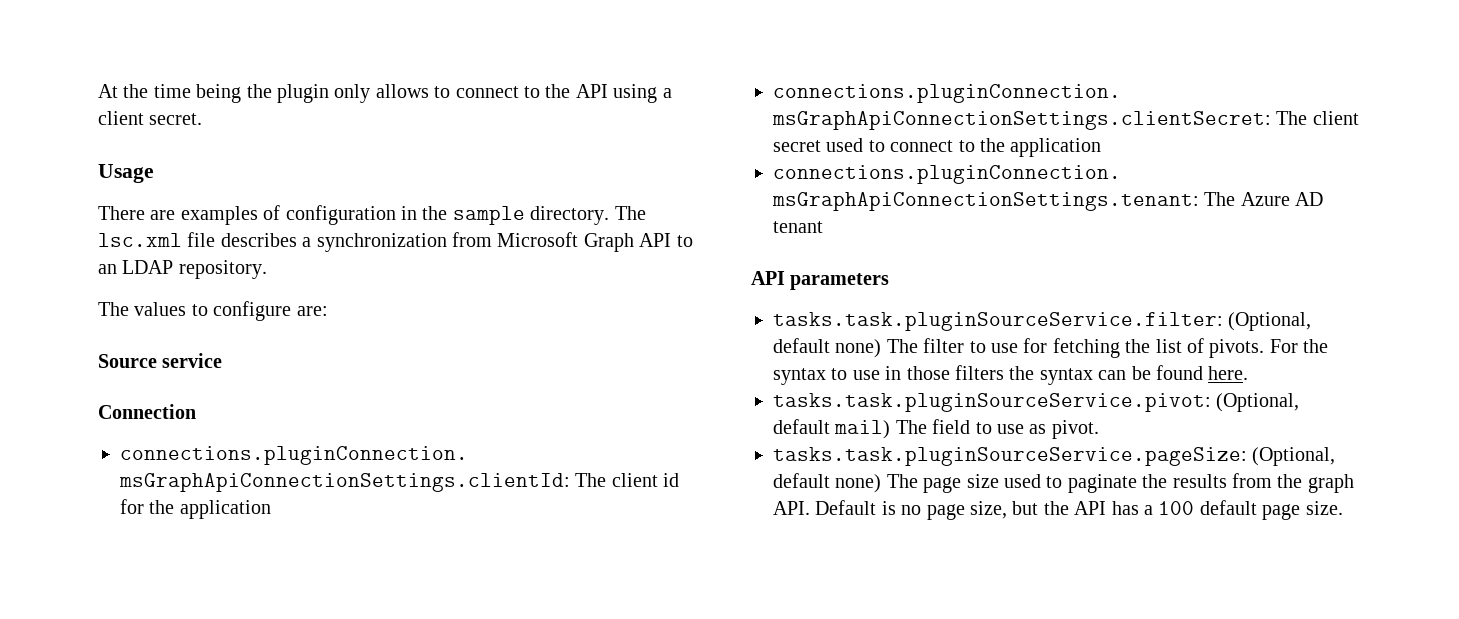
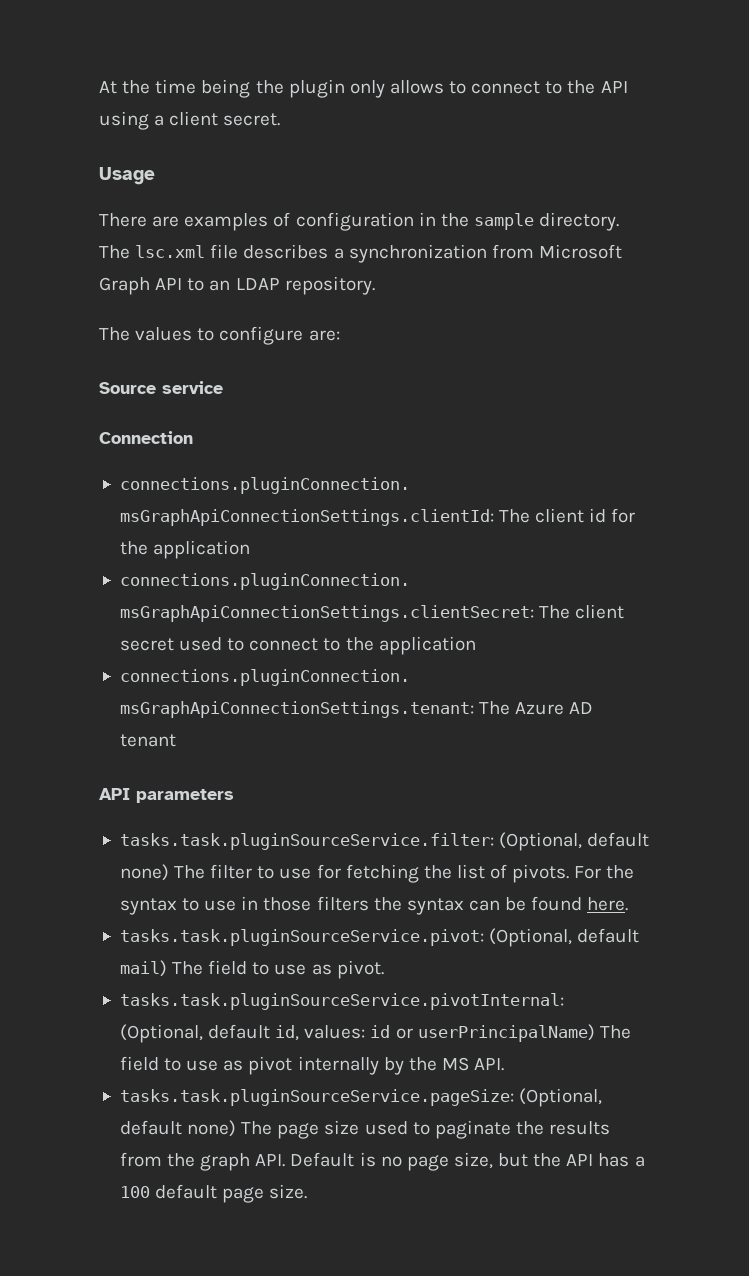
(1099, 429) none -> [119,993,564,1010] [119,1024,631,1043] [119,1056,505,1075] // tasks.task.pluginSourceService.pivotInternal: (Optional, default id, values: id or userPrincipalName) The field to use as pivot internally by the MS API.

